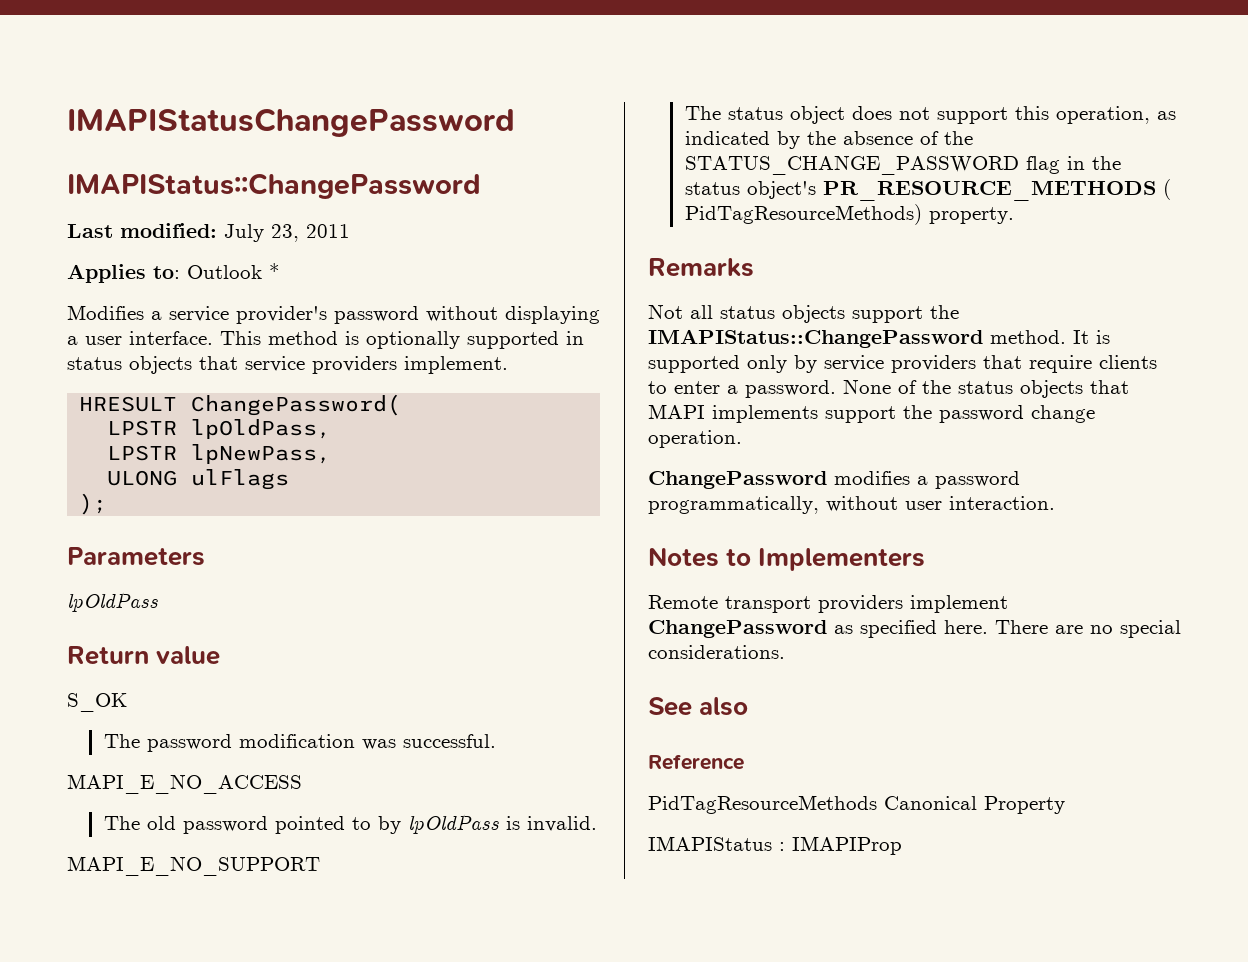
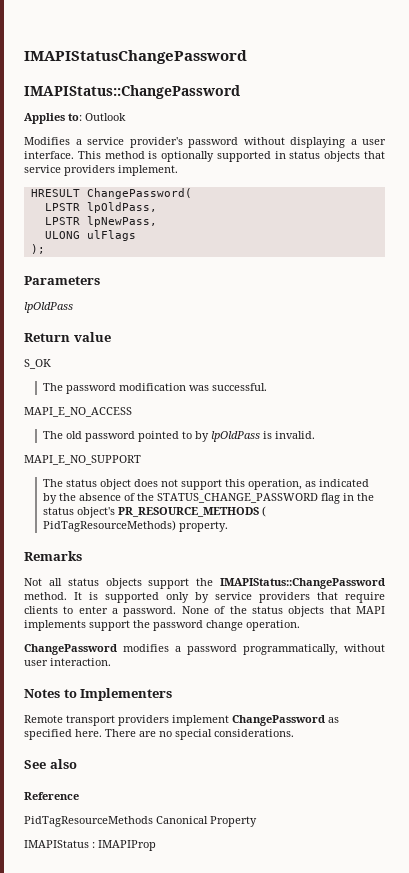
[67,223,350,242] // Last modified: July 23, 2011 -> (240, 92) none
[269,263,280,279] * -> (126, 117) none

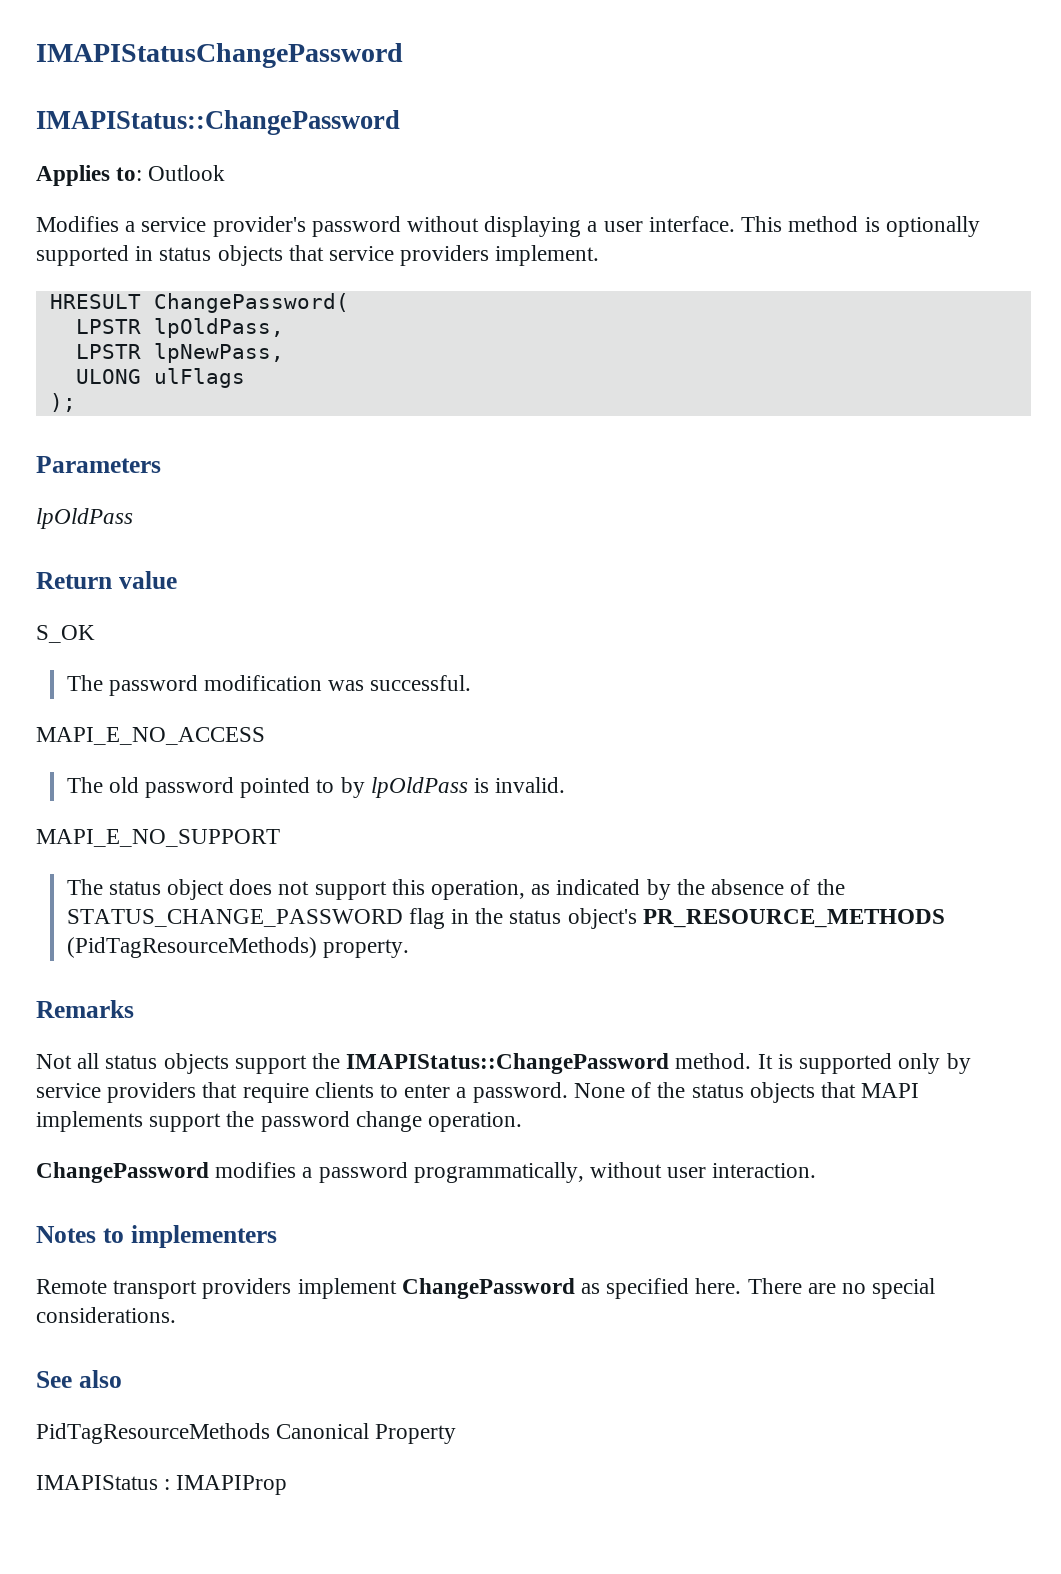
[262,506,267,517] [43,520,177,532] ( PidTagResourceMethods) -> [66,937,317,958] (PidTagResourceMethods)
[80,688,173,701] Implementers -> [130,1225,277,1248] implementers
[24,792,79,800] // Reference -> (122, 1379) none

